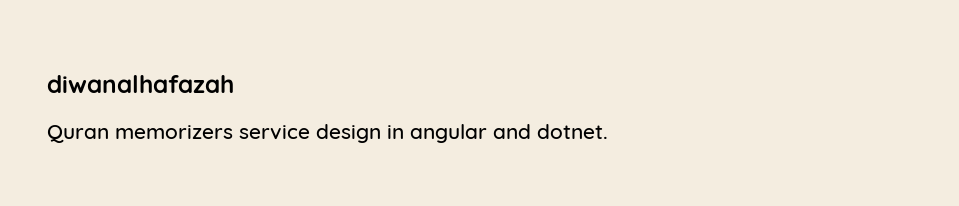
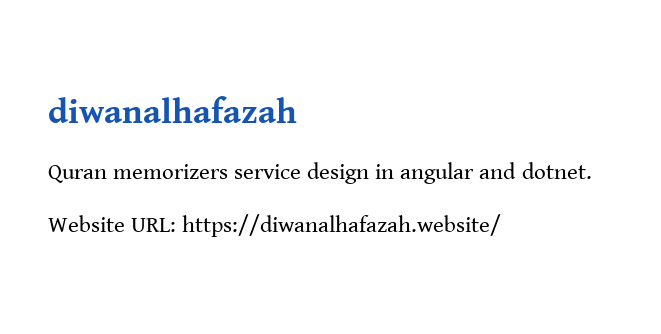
(608, 131) none -> [48,214,502,237] // Website URL: https://diwanalhafazah.website/

